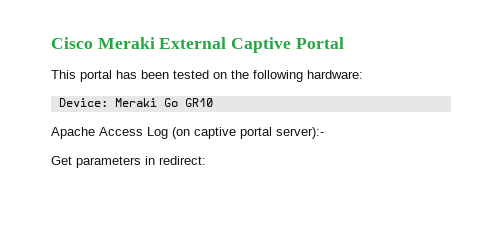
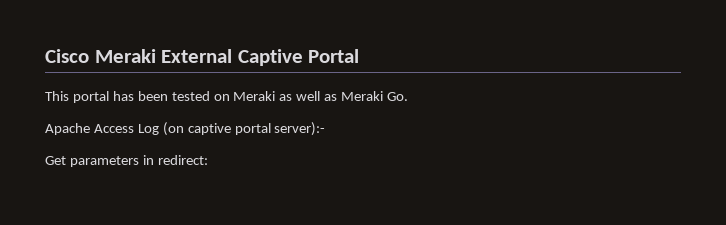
[231,70,363,82] [58,98,213,107] the following hardware: // Device: Meraki Go GR10 -> [233,91,409,101] Meraki as well as Meraki Go.

